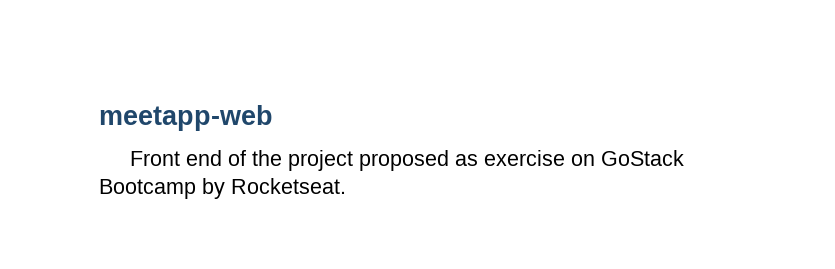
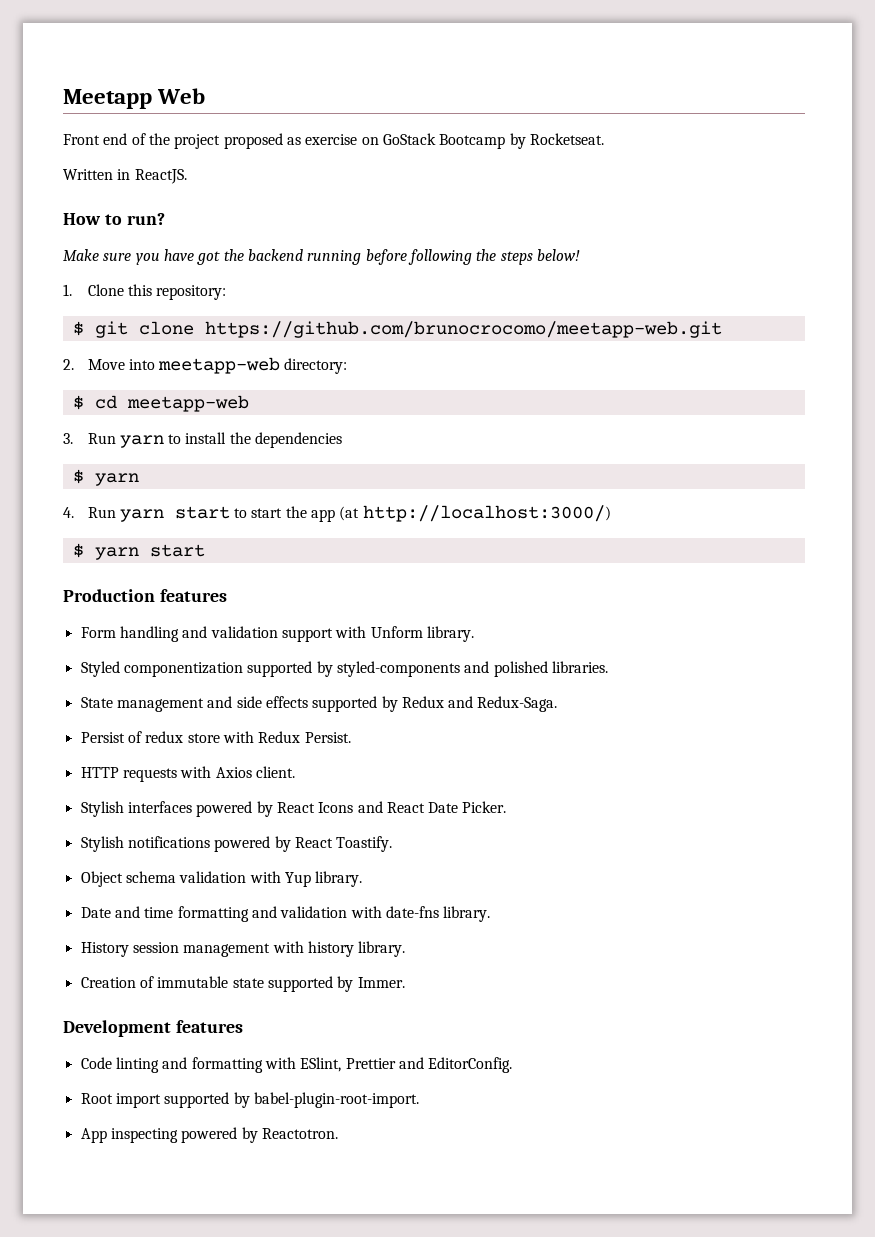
[99,105,273,131] meetapp-web -> [63,88,206,109] Meetapp Web
(346, 186) none -> [63,169,187,184] [63,213,165,225] [63,249,580,265] [63,284,227,300] [72,321,722,338] [63,357,348,374] [72,395,249,412] [63,432,343,448] [72,469,139,486] [63,505,611,522] [72,543,205,560] [63,589,227,602] [80,626,474,642] [80,661,608,677] [80,696,558,712] [80,731,351,743] [80,766,295,782] [80,801,507,817] [80,836,393,852] [80,871,363,887] [80,906,491,922] [80,941,406,957] [80,976,405,992] [63,1020,243,1037] [80,1057,513,1073] [80,1092,419,1108] [80,1127,338,1143] // Written in ReactJS. // How to run? // Make sure you have got the backend running before following the steps below! // 1. Clone this repository: // $ git clone https://github.com/brunocrocomo/meetapp-web.git // 2. Move into meetapp-web directory: // $ cd meetapp-web // 3. Run yarn to install the dependencies // $ yarn // 4. Run yarn start to start the app (at http://localhost:3000/) // $ yarn start // Production features // Form handling and validation support with Unform library. // Styled componentization supported by styled-components and polished libraries. // State management and side effects supported by Redux and Redux-Saga. // Persist of redux store with Redux Persist. // HTTP requests with Axios client. // Stylish interfaces powered by React Icons and React Date Picker. // Stylish notifications powered by React Toastify. // Object schema validation with Yup library. // Date and time formatting and validation with date-fns library. // History session management with history library. // Creation of immutable state supported by Immer. // Development features // Code linting and formatting with ESlint, Prettier and EditorConfig. // Root import supported by babel-plugin-root-import. // App inspecting powered by Reactotron.

